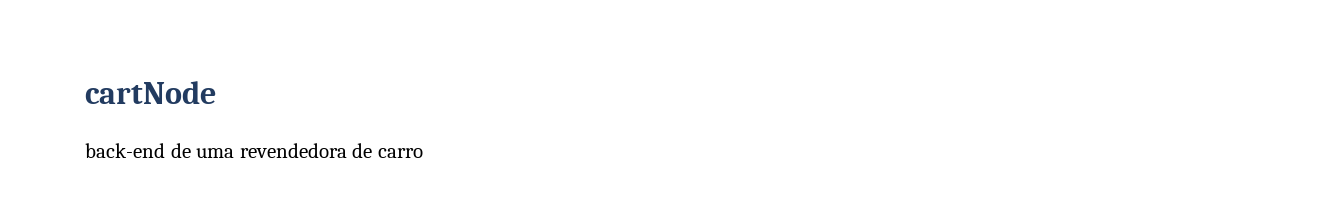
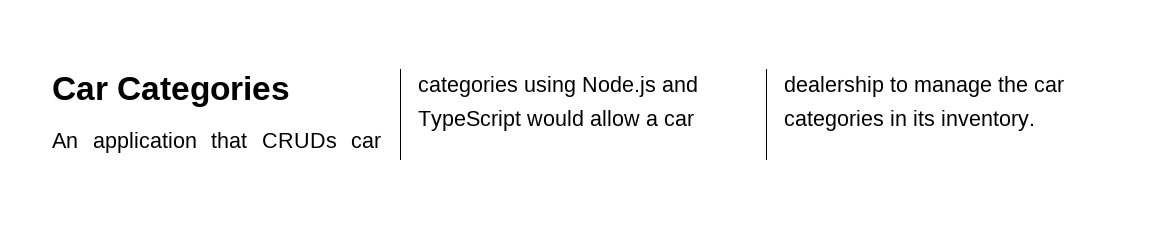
[85,81,216,104] [85,143,423,158] cartNode // back-end de uma revendedora de carro -> [52,76,291,107] [52,132,381,153] [418,76,698,97] [418,110,694,131] [784,76,1064,97] [784,110,1035,131] Car Categories // An application that CRUDs car categories using Node.js and TypeScript would allow a car dealership to manage the car categories in its inventory.

